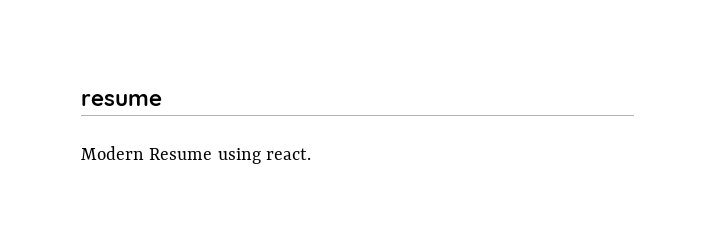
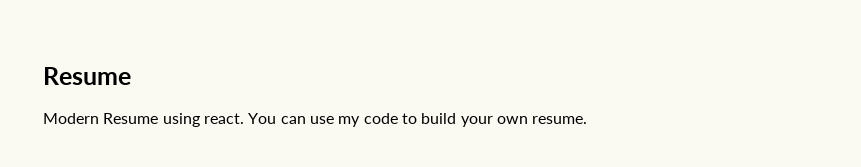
[81,94,162,106] resume -> [43,67,131,85] Resume
(312, 154) none -> [248,113,588,127] You can use my code to build your own resume.

